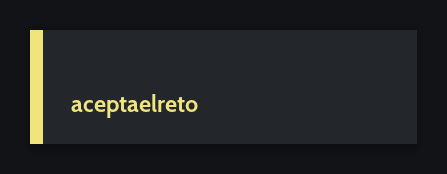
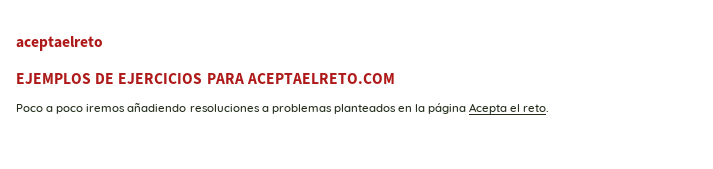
(198, 106) none -> [16,73,395,84] [16,103,550,114] // EJEMPLOS DE EJERCICIOS PARA ACEPTAELRETO.COM // Poco a poco iremos añadiendo resoluciones a problemas planteados en la página Acepta el reto.

